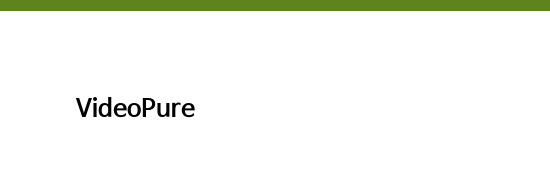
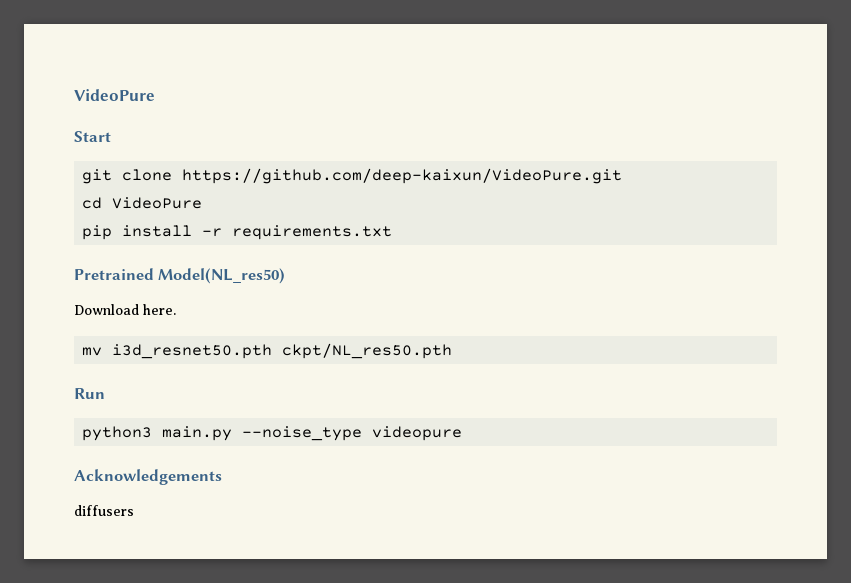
[75,97,195,118] VideoPure -> [74,89,155,101] [74,131,111,142] [82,168,623,184] [82,197,203,209] [82,225,393,240] [74,268,286,284] [74,304,176,315] [82,343,453,359] [74,388,105,399] [82,426,463,441] [74,469,222,485] [74,505,134,516] VideoPure // Start // git clone https://github.com/deep-kaixun/VideoPure.git // cd VideoPure // pip install -r requirements.txt // Pretrained Model(NL_res50) // Download here. // mv i3d_resnet50.pth ckpt/NL_res50.pth // Run // python3 main.py --noise_type videopure // Acknowledgements // diffusers

